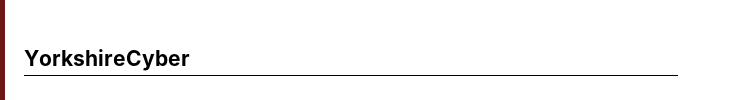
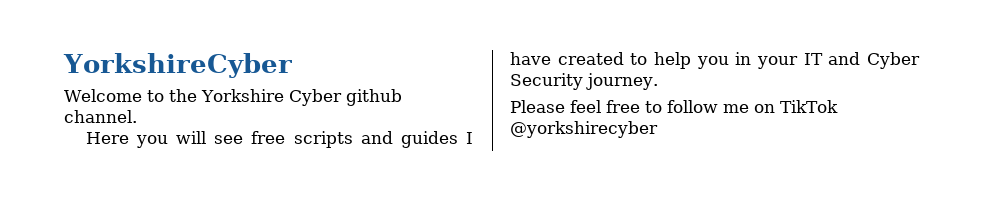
(190, 60) none -> [64,89,402,106] [64,110,137,123] [85,131,473,148] [510,52,920,69] [510,73,658,90] [510,100,838,113] [510,121,658,138] // Welcome to the Yorkshire Cyber github channel. // Here you will see free scripts and guides I have created to help you in your IT and Cyber Security journey. // Please feel free to follow me on TikTok @yorkshirecyber

